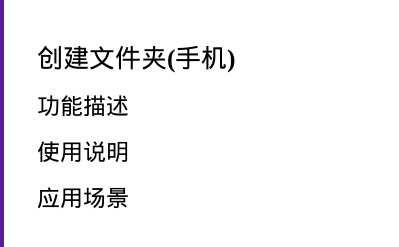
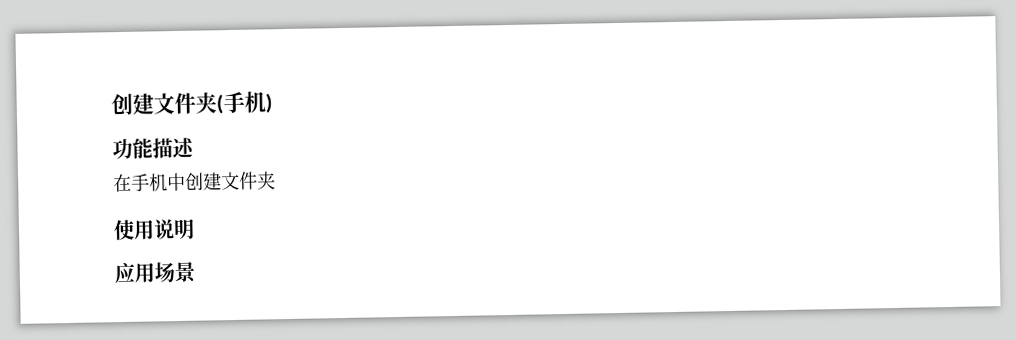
(129, 105) none -> [113,171,276,193] // 在手机中创建文件夹

